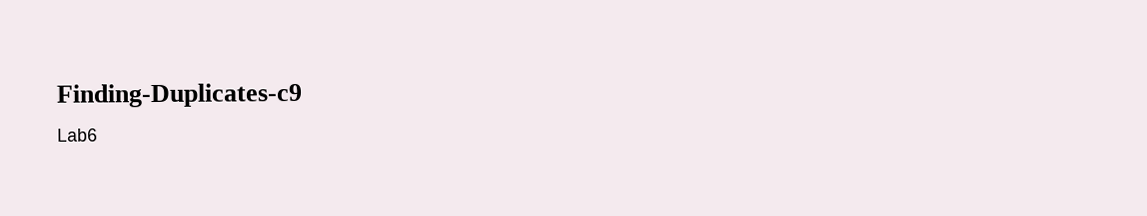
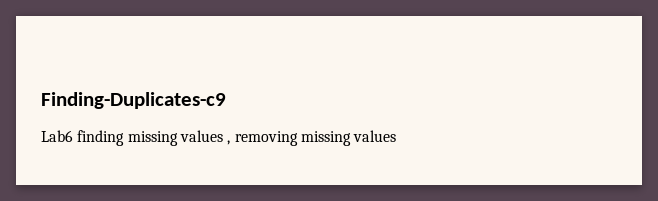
(98, 135) none -> [77,130,397,146] finding missing values , removing missing values

